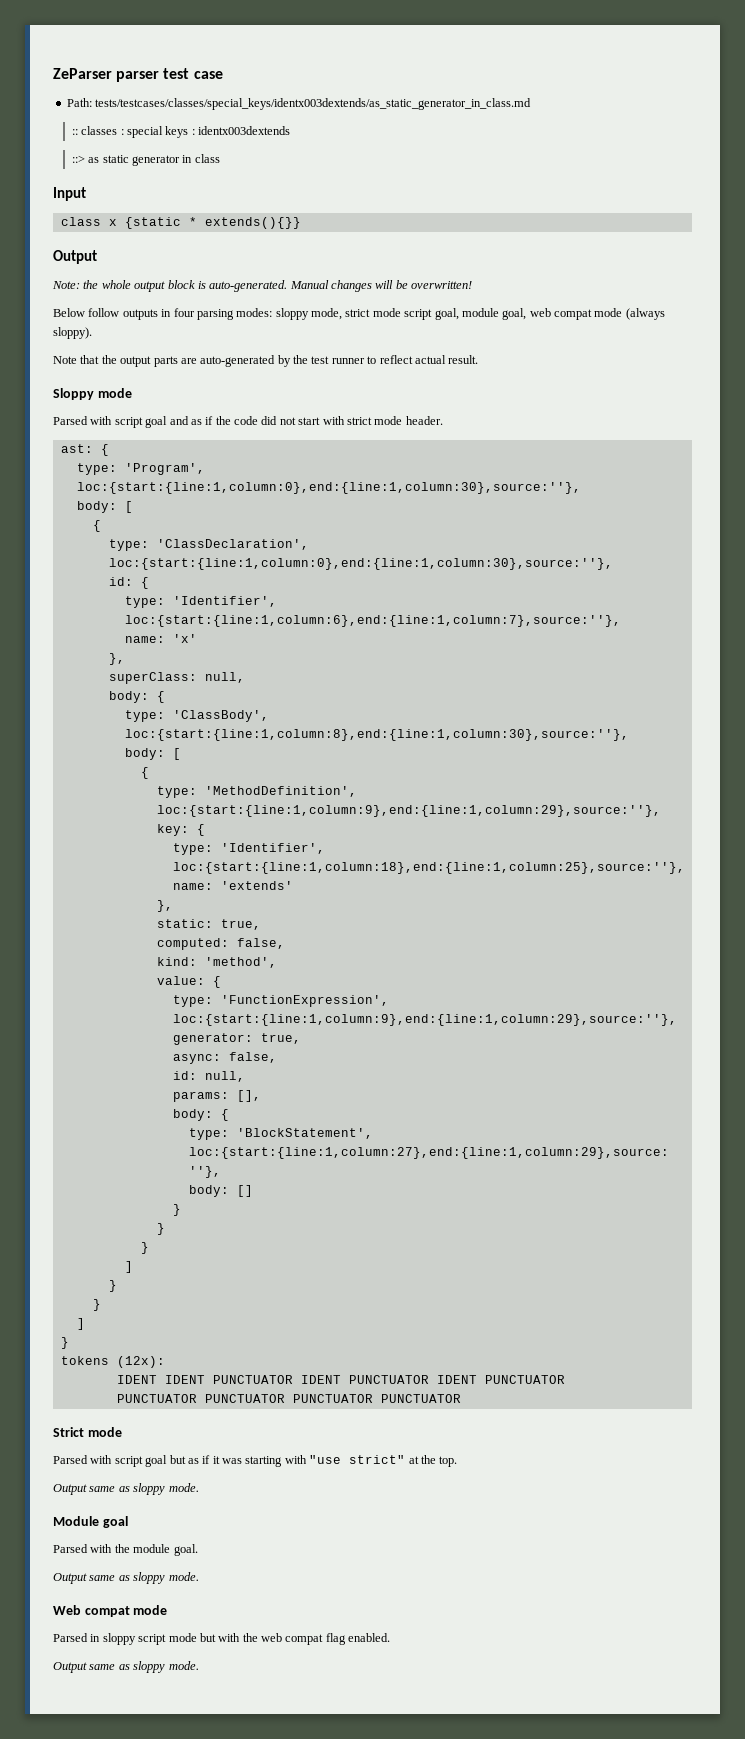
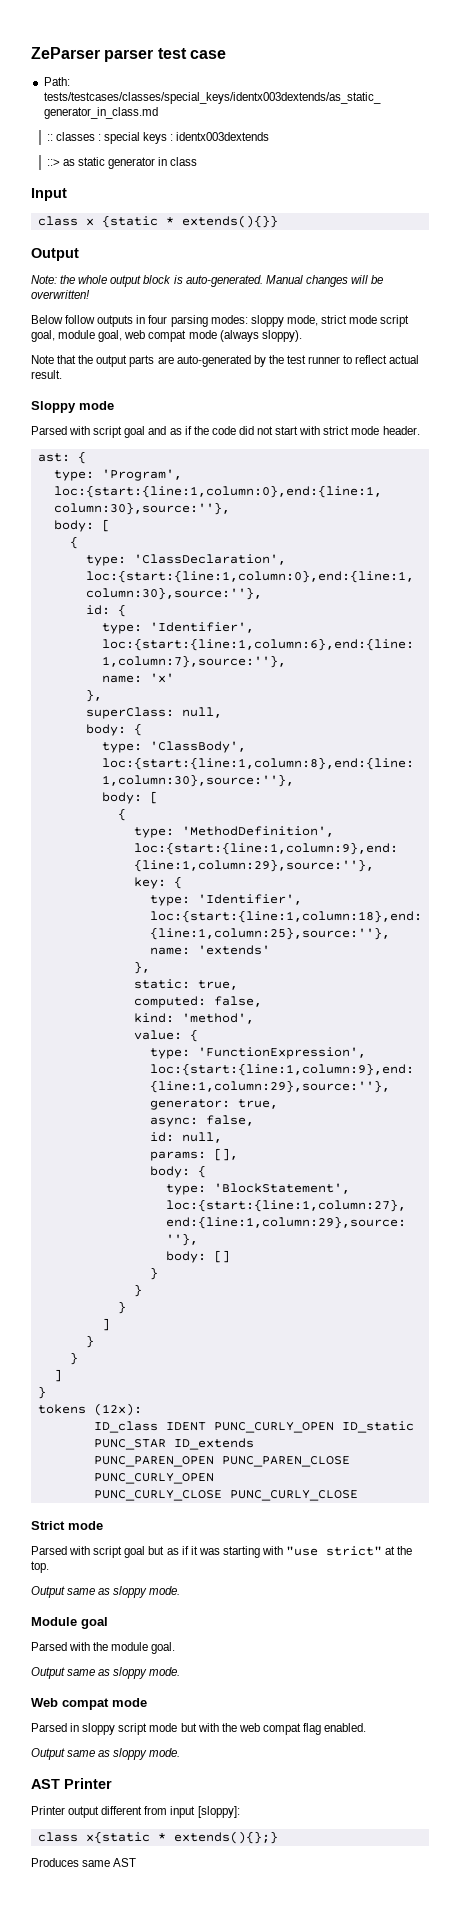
[116,1375,565,1384] [116,1394,461,1403] IDENT IDENT PUNCTUATOR IDENT PUNCTUATOR IDENT PUNCTUATOR // PUNCTUATOR PUNCTUATOR PUNCTUATOR PUNCTUATOR -> [93,1421,414,1433] [93,1438,254,1450] [93,1456,350,1467] [93,1473,214,1484] [93,1490,358,1501] ID_class IDENT PUNC_CURLY_OPEN ID_static PUNC_STAR ID_extends // PUNC_PAREN_OPEN PUNC_PAREN_CLOSE PUNC_CURLY_OPEN // PUNC_CURLY_CLOSE PUNC_CURLY_CLOSE
(199, 1665) none -> [31,1778,112,1789] [31,1806,240,1818] [37,1831,278,1844] [31,1858,137,1867] // AST Printer // Printer output different from input [sloppy]: // class x{static * extends(){};} // Produces same AST

